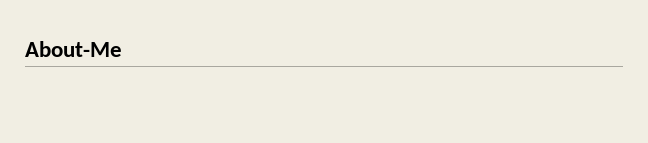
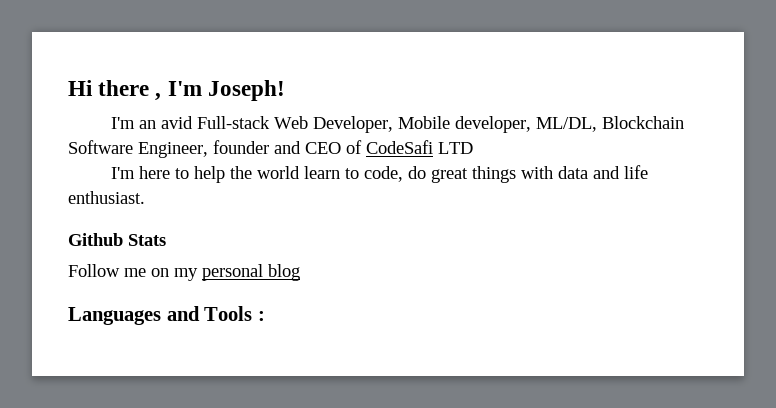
[25,41,122,57] About-Me -> [68,80,285,101] [110,116,684,133] [68,140,473,158] [110,165,648,183] [68,191,145,204] [68,233,166,246] [68,264,300,281] [68,306,265,325] Hi there , I'm Joseph! // I'm an avid Full-stack Web Developer, Mobile developer, ML/DL, Blockchain Software Engineer, founder and CEO of CodeSafi LTD // I'm here to help the world learn to code, do great things with data and life enthusiast. // Github Stats // Follow me on my personal blog // Languages and Tools :

